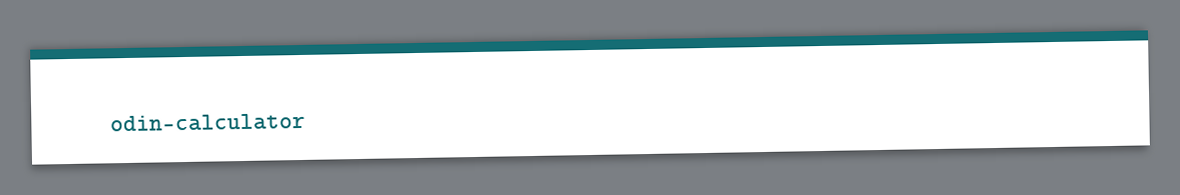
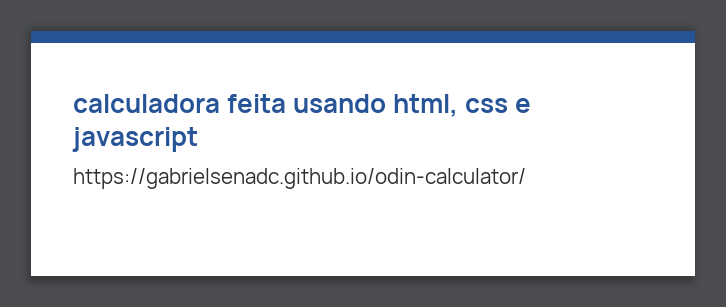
[110,112,306,133] odin-calculator -> [73,94,532,117] [72,127,198,152] [73,168,526,189] calculadora feita usando html, css e javascript // https://gabrielsenadc.github.io/odin-calculator/

